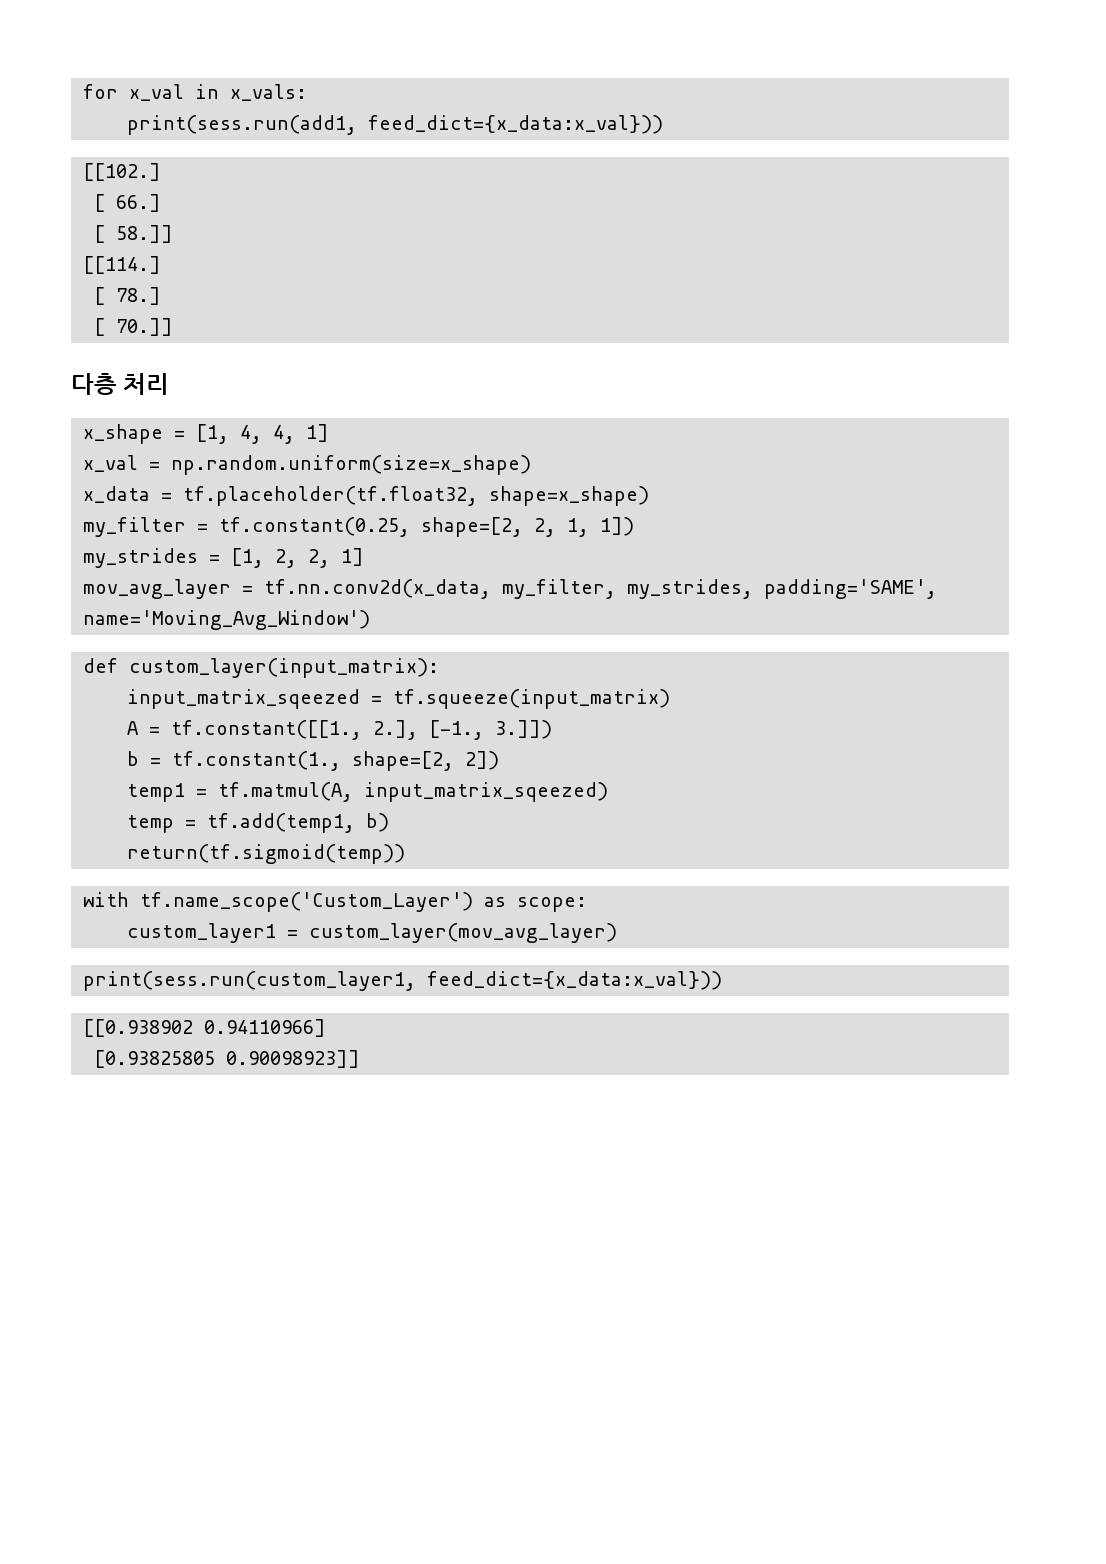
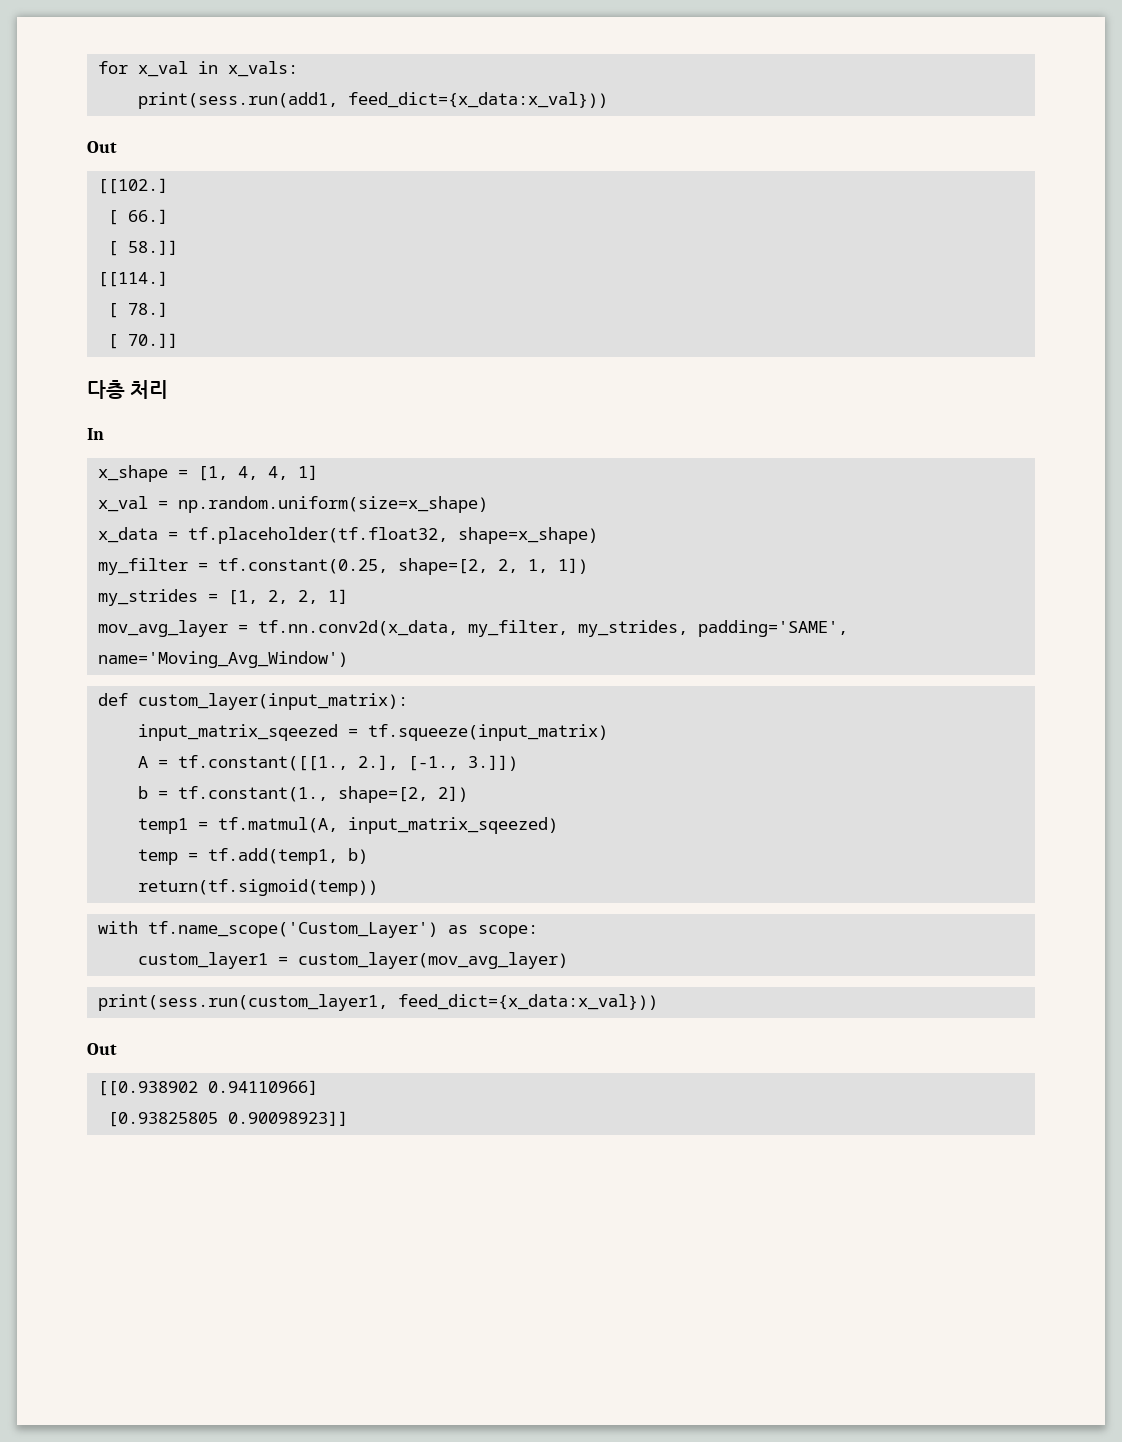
(663, 124) none -> [87,141,117,153] // Out
(170, 384) none -> [87,428,104,440] // In
(722, 980) none -> [87,1043,117,1055] // Out

